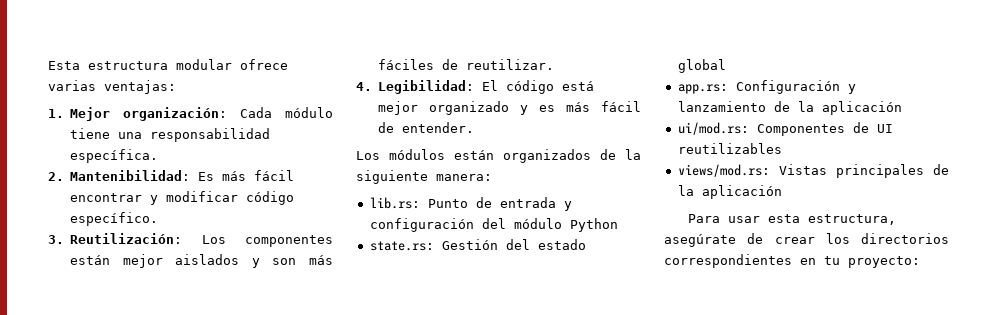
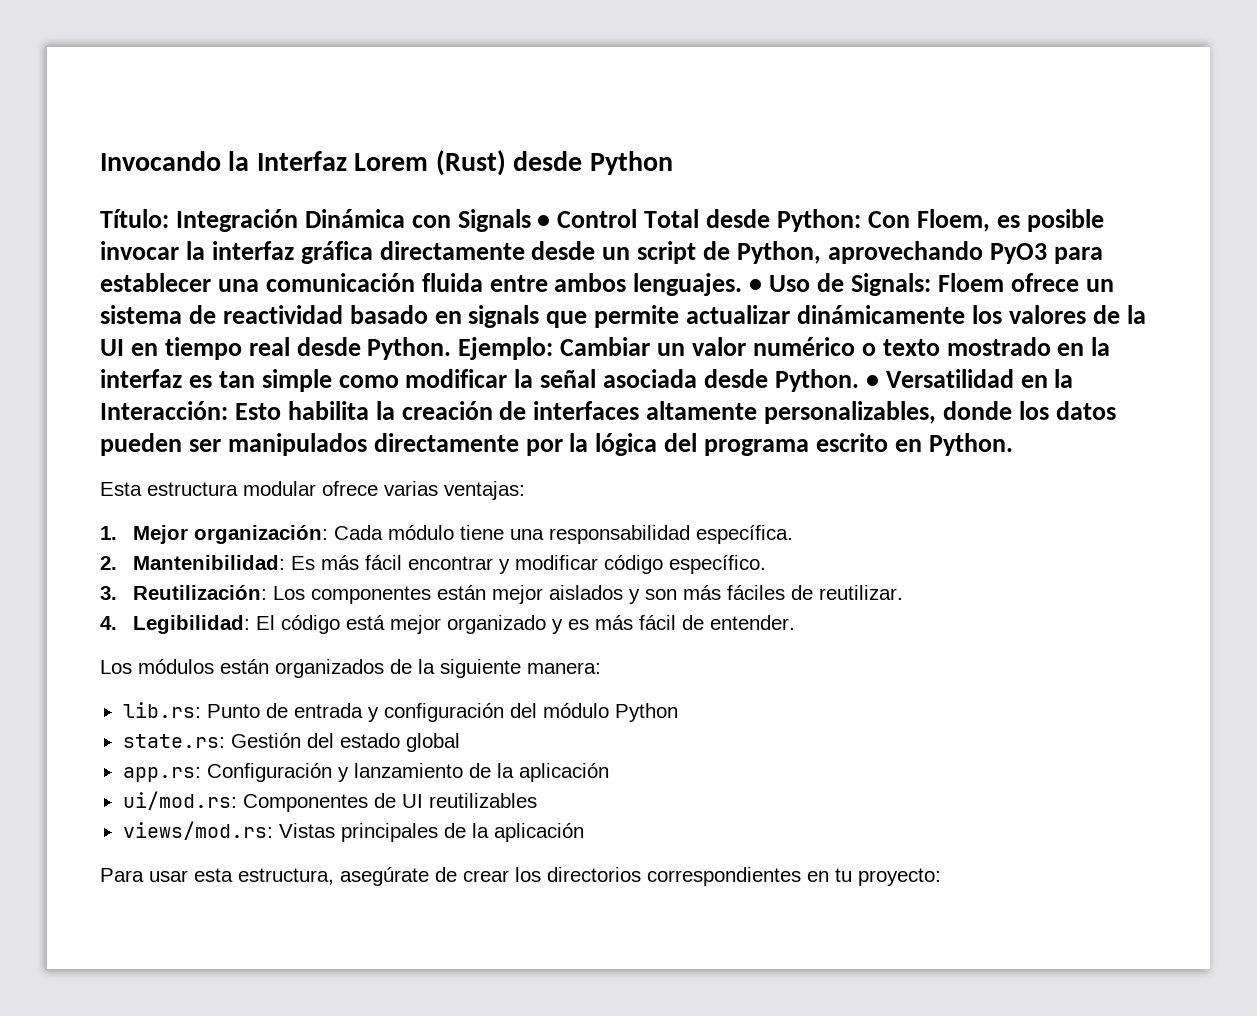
(48, 65) none -> [100,150,673,176] [100,209,1104,232] [100,241,1103,264] [100,273,1114,296] [100,305,1146,328] [100,337,1111,360] [100,369,1074,392] [100,401,1116,424] [100,433,1013,456] Invocando la Interfaz Lorem (Rust) desde Python // Título: Integración Dinámica con Signals • Control Total desde Python: Con Floem, es posible invocar la interfaz gráfica directamente desde un script de Python, aprovechando PyO3 para establecer una comunicación fluida entre ambos lenguajes. • Uso de Signals: Floem ofrece un sistema de reactividad basado en signals que permite actualizar dinámicamente los valores de la UI en tiempo real desde Python. Ejemplo: Cambiar un valor numérico o texto mostrado en la interfaz es tan simple como modificar la señal asociada desde Python. • Versatilidad en la Interacción: Esto habilita la creación de interfaces altamente personalizables, donde los datos pueden ser manipulados directamente por la lógica del programa escrito en Python. //

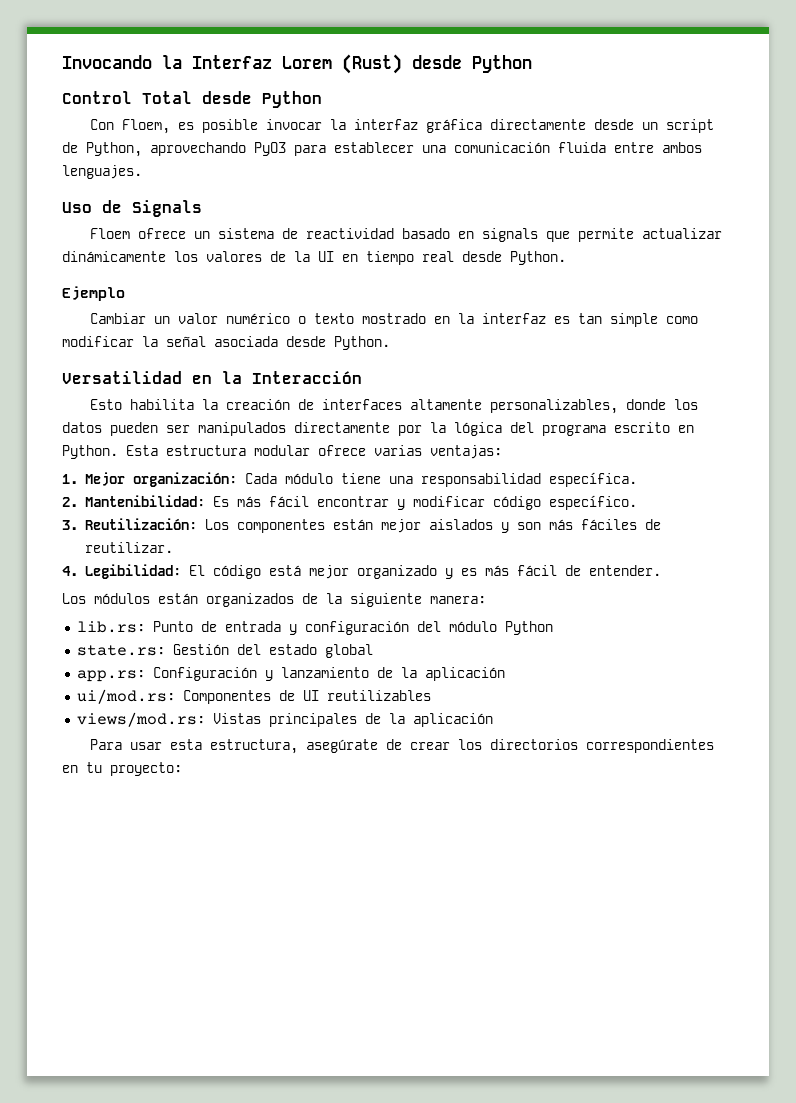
[100,209,551,232] Título: Integración Dinámica con Signals • -> (532, 64) none
[776,209,861,232] Python: -> [262,91,322,108] Python //
[749,279,763,292] • -> (142, 172) //
[850,273,931,296] Signals: -> [132,200,202,217] Signals //
[458,337,554,360] Ejemplo: -> [62,286,125,301] // Ejemplo //
[865,375,879,388] • -> (390, 343) //
[100,401,228,420] Interacción: -> [252,371,362,384] Interacción //
(1013, 444) // -> (118, 452) none

